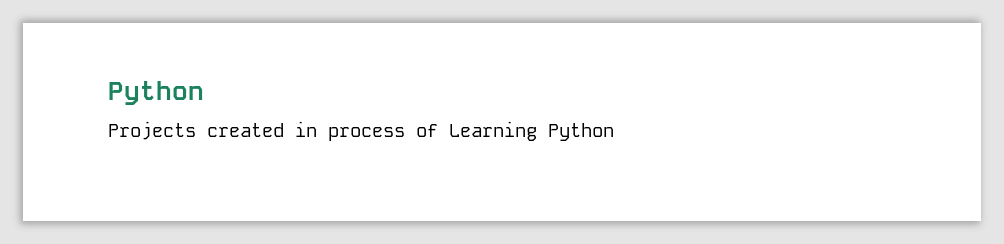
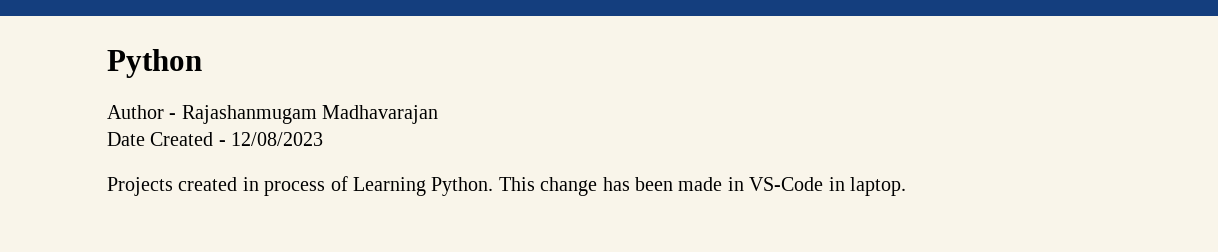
[108,81,204,105] Python -> [107,49,202,78] [107,105,439,124] [107,132,324,146] Python // Author - Rajashanmugam Madhavarajan // Date Created - 12/08/2023
[548,123,614,141] Python -> [431,177,906,196] Python. This change has been made in VS-Code in laptop.

